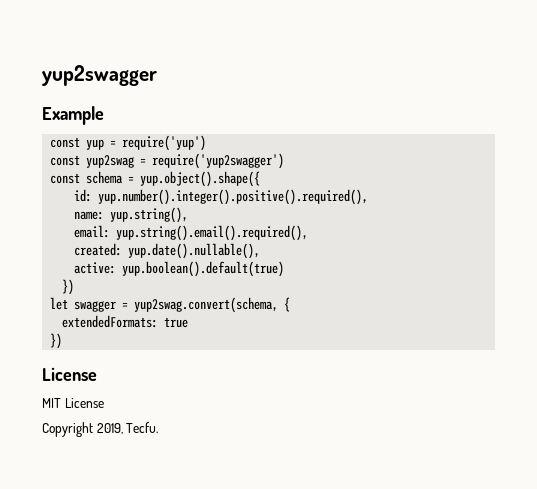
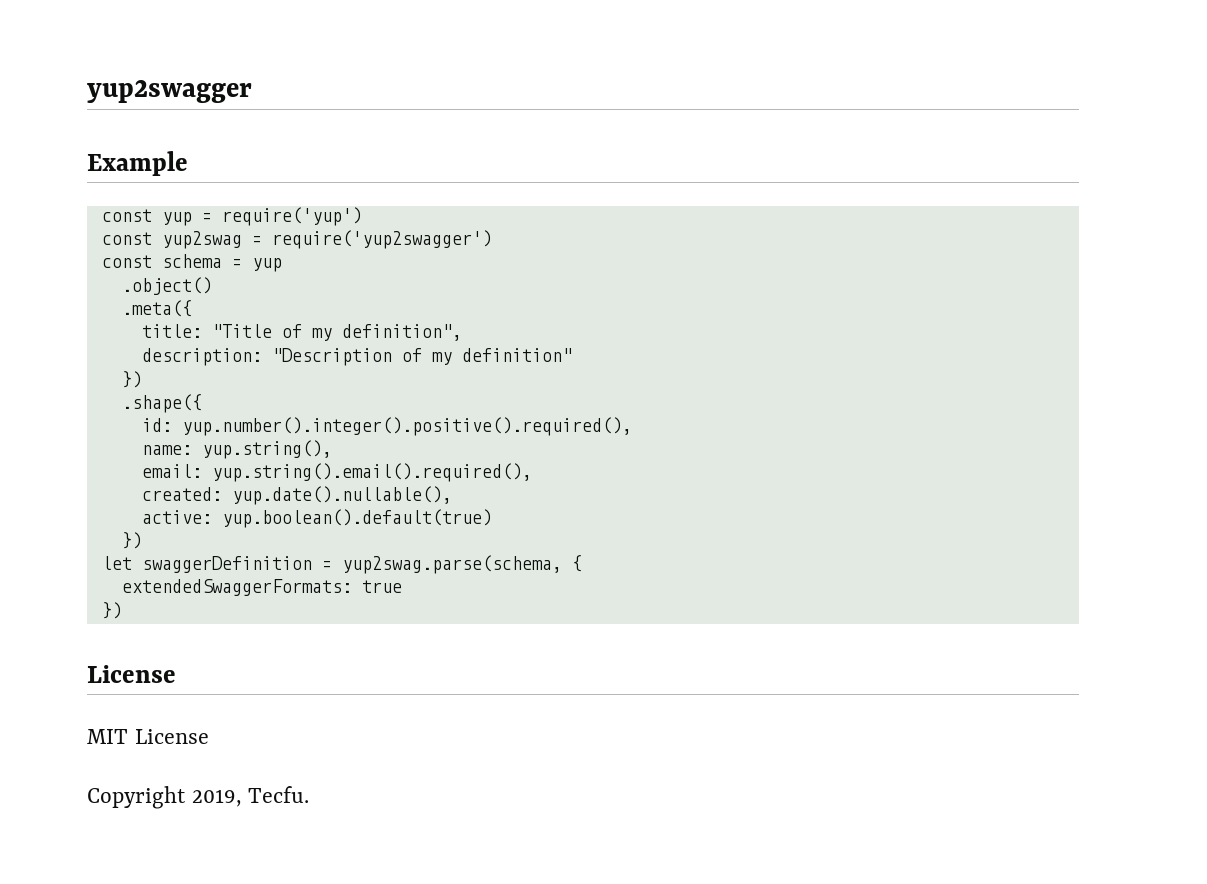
[140,171,261,187] yup.object().shape({ -> [251,258,282,272] [121,277,212,295] [121,300,192,317] [141,324,462,341] [141,348,572,366] [121,371,142,388] [121,394,202,413] yup // .object() // .meta({ // title: "Title of my definition", // description: "Description of my definition" // }) // .shape({
[74,297,279,313] swagger = yup2swag.convert(schema, -> [141,555,562,574] swaggerDefinition = yup2swag.parse(schema,
[62,315,159,328] extendedFormats: -> [121,579,352,596] extendedSwaggerFormats:

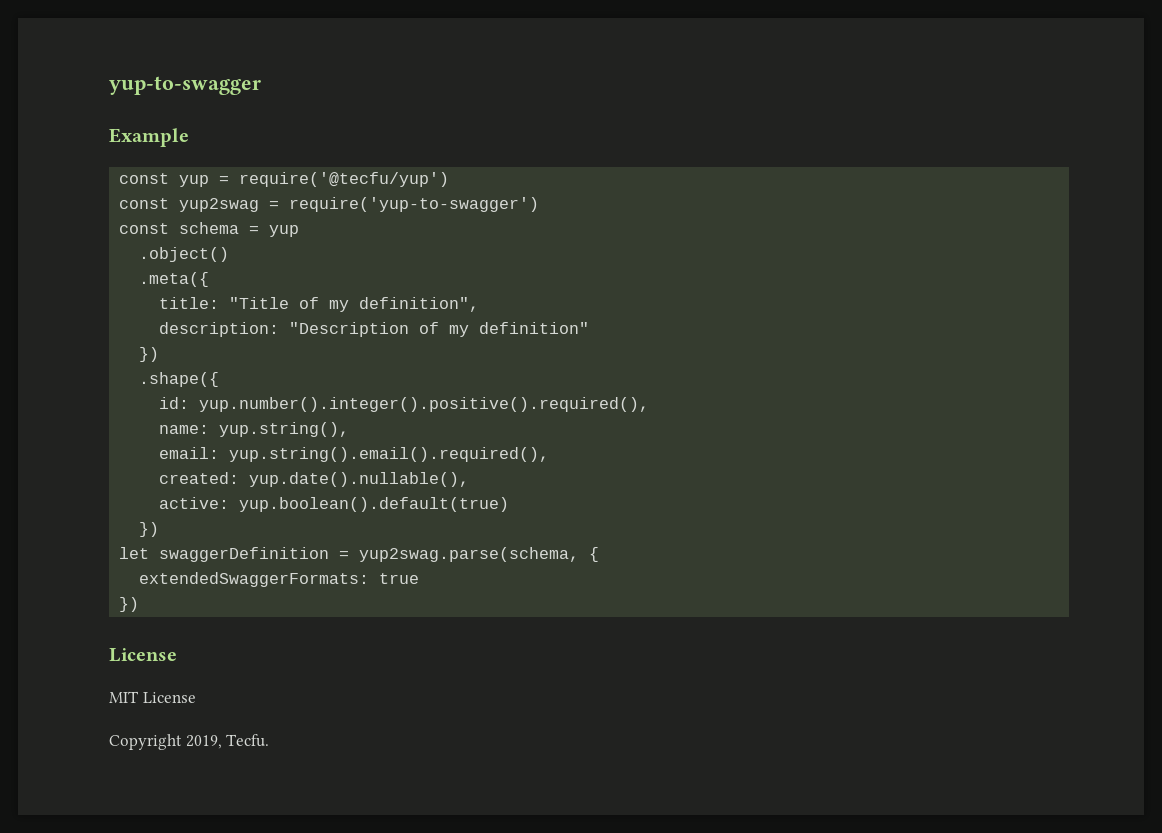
[87,80,252,103] yup2swagger -> [109,76,261,95] yup-to-swagger
[221,207,362,226] require('yup') -> [239,172,450,187] require('@tecfu/yup')
[271,230,492,249] require('yup2swagger') -> [289,197,540,212] require('yup-to-swagger')

